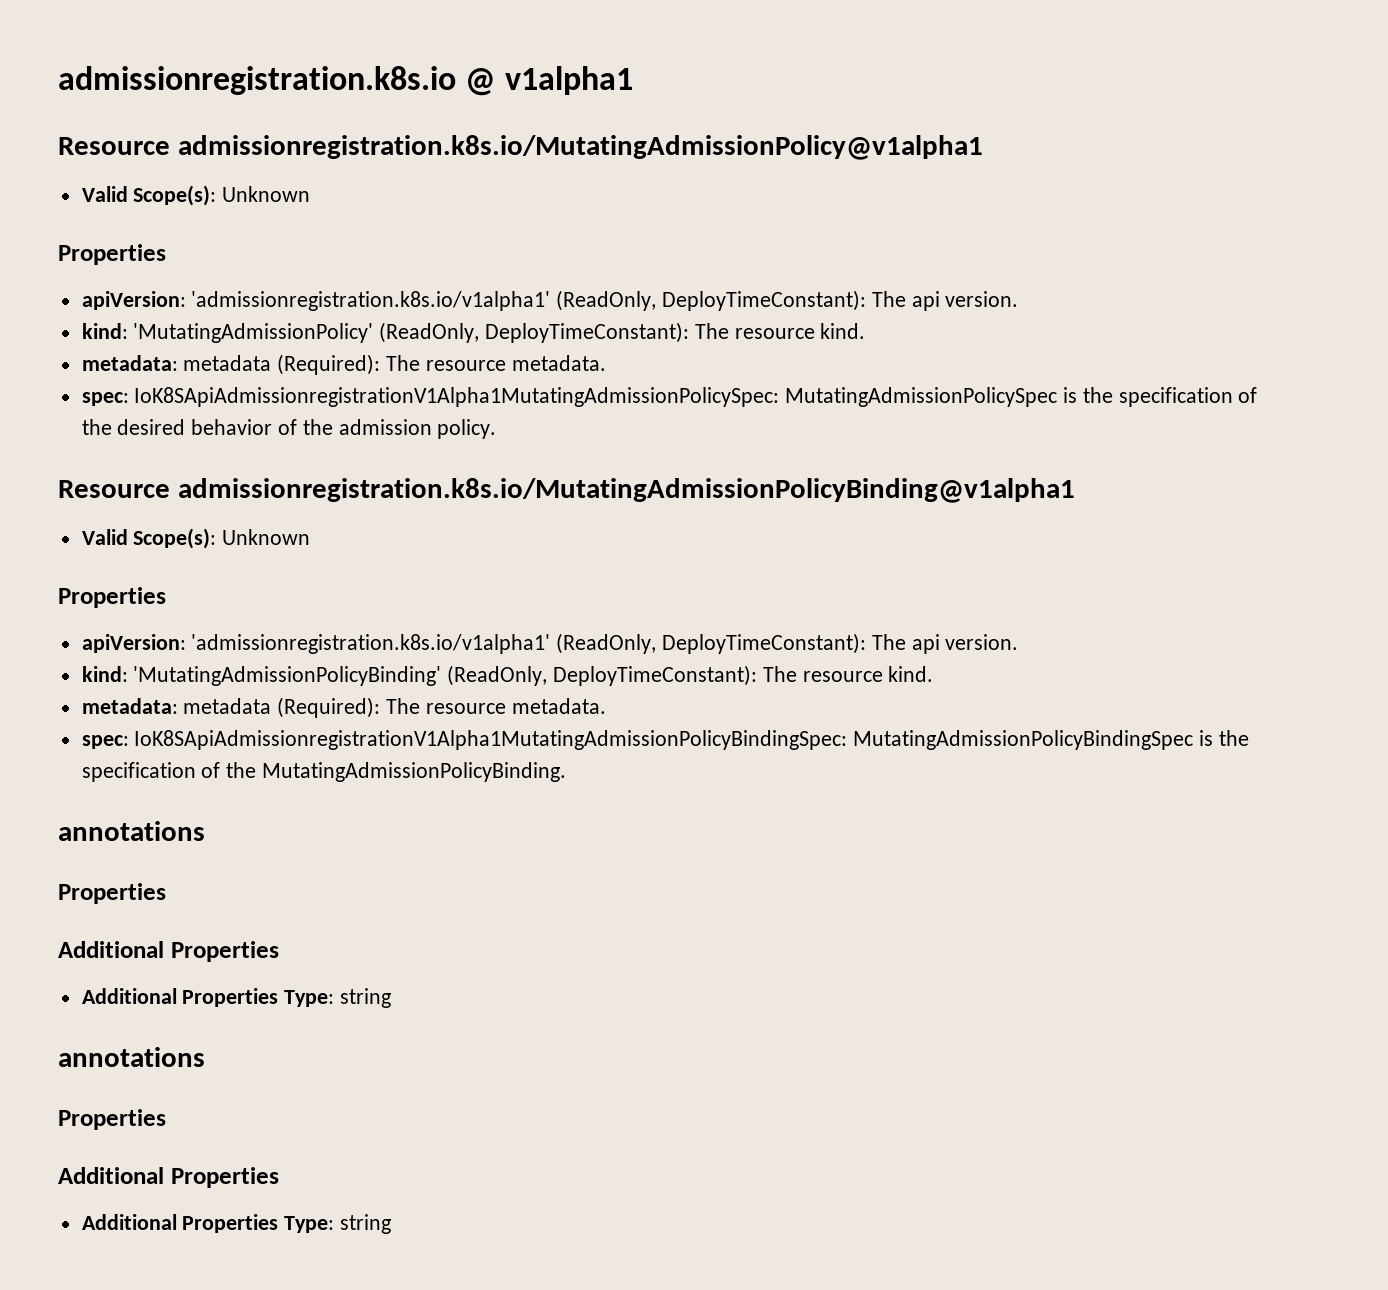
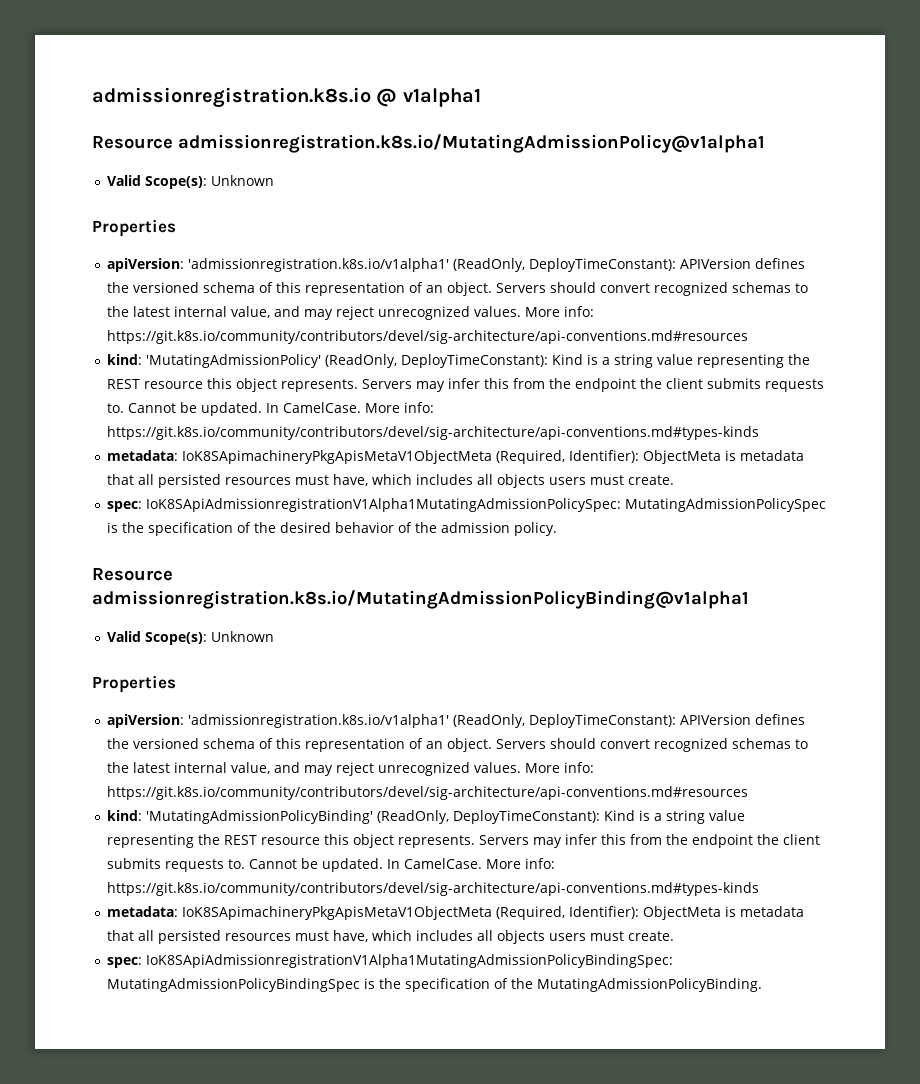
[871,291,1019,311] [81,322,866,343] [81,354,606,375] The api version. // kind: 'MutatingAdmissionPolicy' (ReadOnly, DeployTimeConstant): The resource kind. // metadata: metadata (Required): The resource metadata. -> [680,258,806,269] [107,282,809,296] [107,306,595,320] [107,330,749,344] [107,354,811,368] [107,378,825,392] [107,402,435,416] [107,426,760,440] [107,450,805,464] [107,474,675,488] APIVersion defines the versioned schema of this representation of an object. Servers should convert recognized schemas to the latest internal value, and may reject unrecognized values. More info: https://git.k8s.io/community/contributors/devel/sig-architecture/api-conventions.md#resources // kind: 'MutatingAdmissionPolicy' (ReadOnly, DeployTimeConstant): Kind is a string value representing the REST resource this object represents. Servers may infer this from the endpoint the client submits requests to. Cannot be updated. In CamelCase. More info: https://git.k8s.io/community/contributors/devel/sig-architecture/api-conventions.md#types-kinds // metadata: IoK8SApimachineryPkgApisMetaV1ObjectMeta (Required, Identifier): ObjectMeta is metadata that all persisted resources must have, which includes all objects users must create.
[871,634,1019,654] [81,665,934,686] [81,697,606,718] The api version. // kind: 'MutatingAdmissionPolicyBinding' (ReadOnly, DeployTimeConstant): The resource kind. // metadata: metadata (Required): The resource metadata. -> [680,714,806,725] [107,738,809,752] [107,762,595,776] [107,786,749,800] [107,810,746,824] [107,834,821,848] [107,858,556,872] [107,882,760,896] [107,906,805,920] [107,930,675,944] APIVersion defines the versioned schema of this representation of an object. Servers should convert recognized schemas to the latest internal value, and may reject unrecognized values. More info: https://git.k8s.io/community/contributors/devel/sig-architecture/api-conventions.md#resources // kind: 'MutatingAdmissionPolicyBinding' (ReadOnly, DeployTimeConstant): Kind is a string value representing the REST resource this object represents. Servers may infer this from the endpoint the client submits requests to. Cannot be updated. In CamelCase. More info: https://git.k8s.io/community/contributors/devel/sig-architecture/api-conventions.md#types-kinds // metadata: IoK8SApimachineryPkgApisMetaV1ObjectMeta (Required, Identifier): ObjectMeta is metadata that all persisted resources must have, which includes all objects users must create.
[58,821,205,841] [58,883,166,904] [58,941,279,962] [81,988,392,1008] [58,1047,205,1067] [58,1109,166,1130] [58,1167,279,1188] [81,1214,392,1234] // annotations // Properties // Additional Properties // Additional Properties Type: string // annotations // Properties // Additional Properties // Additional Properties Type: string -> (763, 985) none

